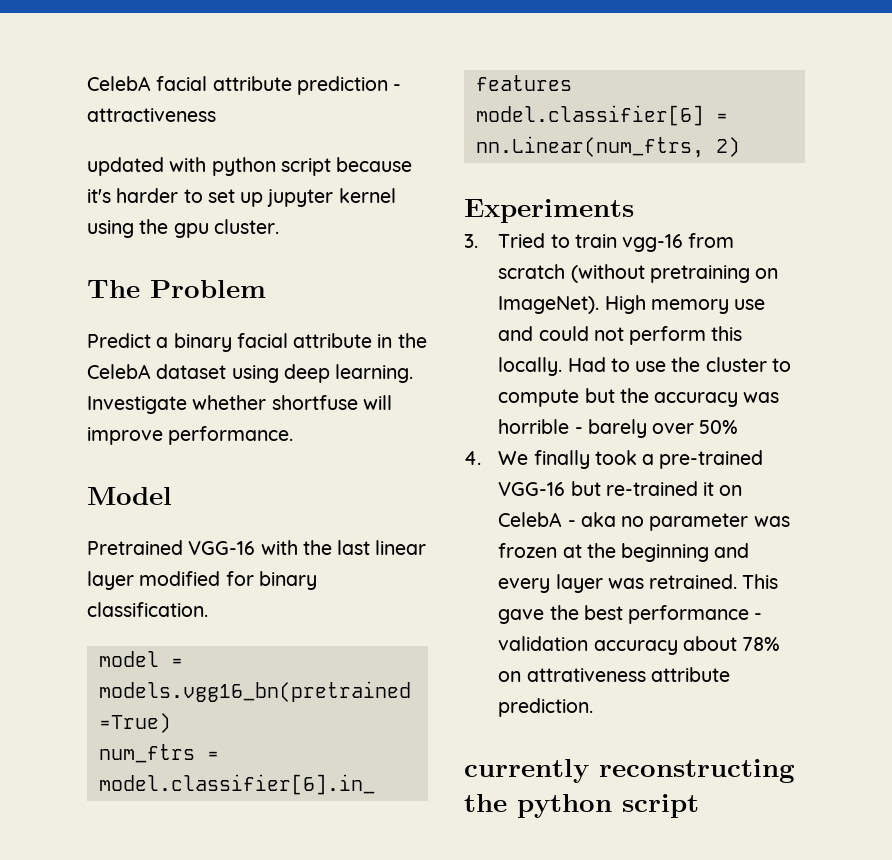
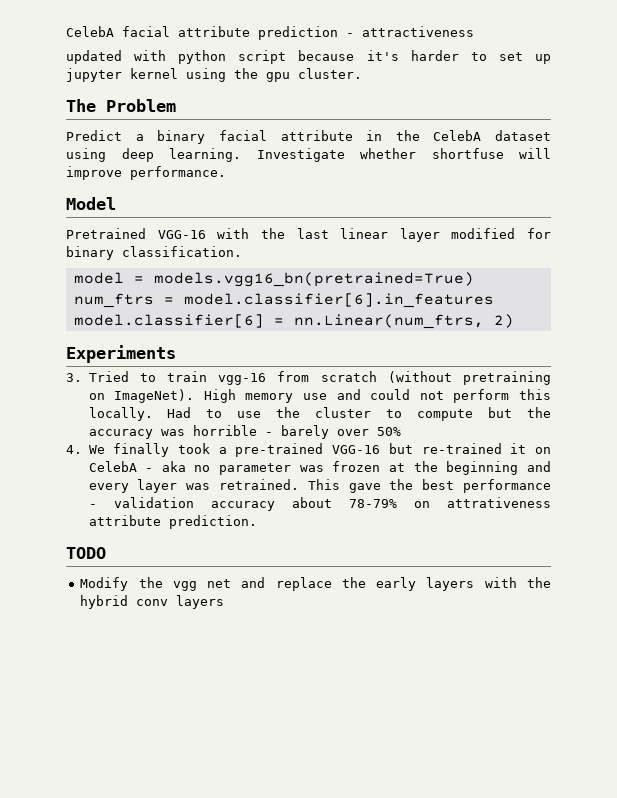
[742,637,781,651] 78% -> [348,499,397,508] 78-79%
[464,759,795,783] [464,794,699,818] currently reconstructing the python script -> [66,547,106,559] [80,577,551,591] [80,595,225,609] TODO // Modify the vgg net and replace the early layers with the hybrid conv layers

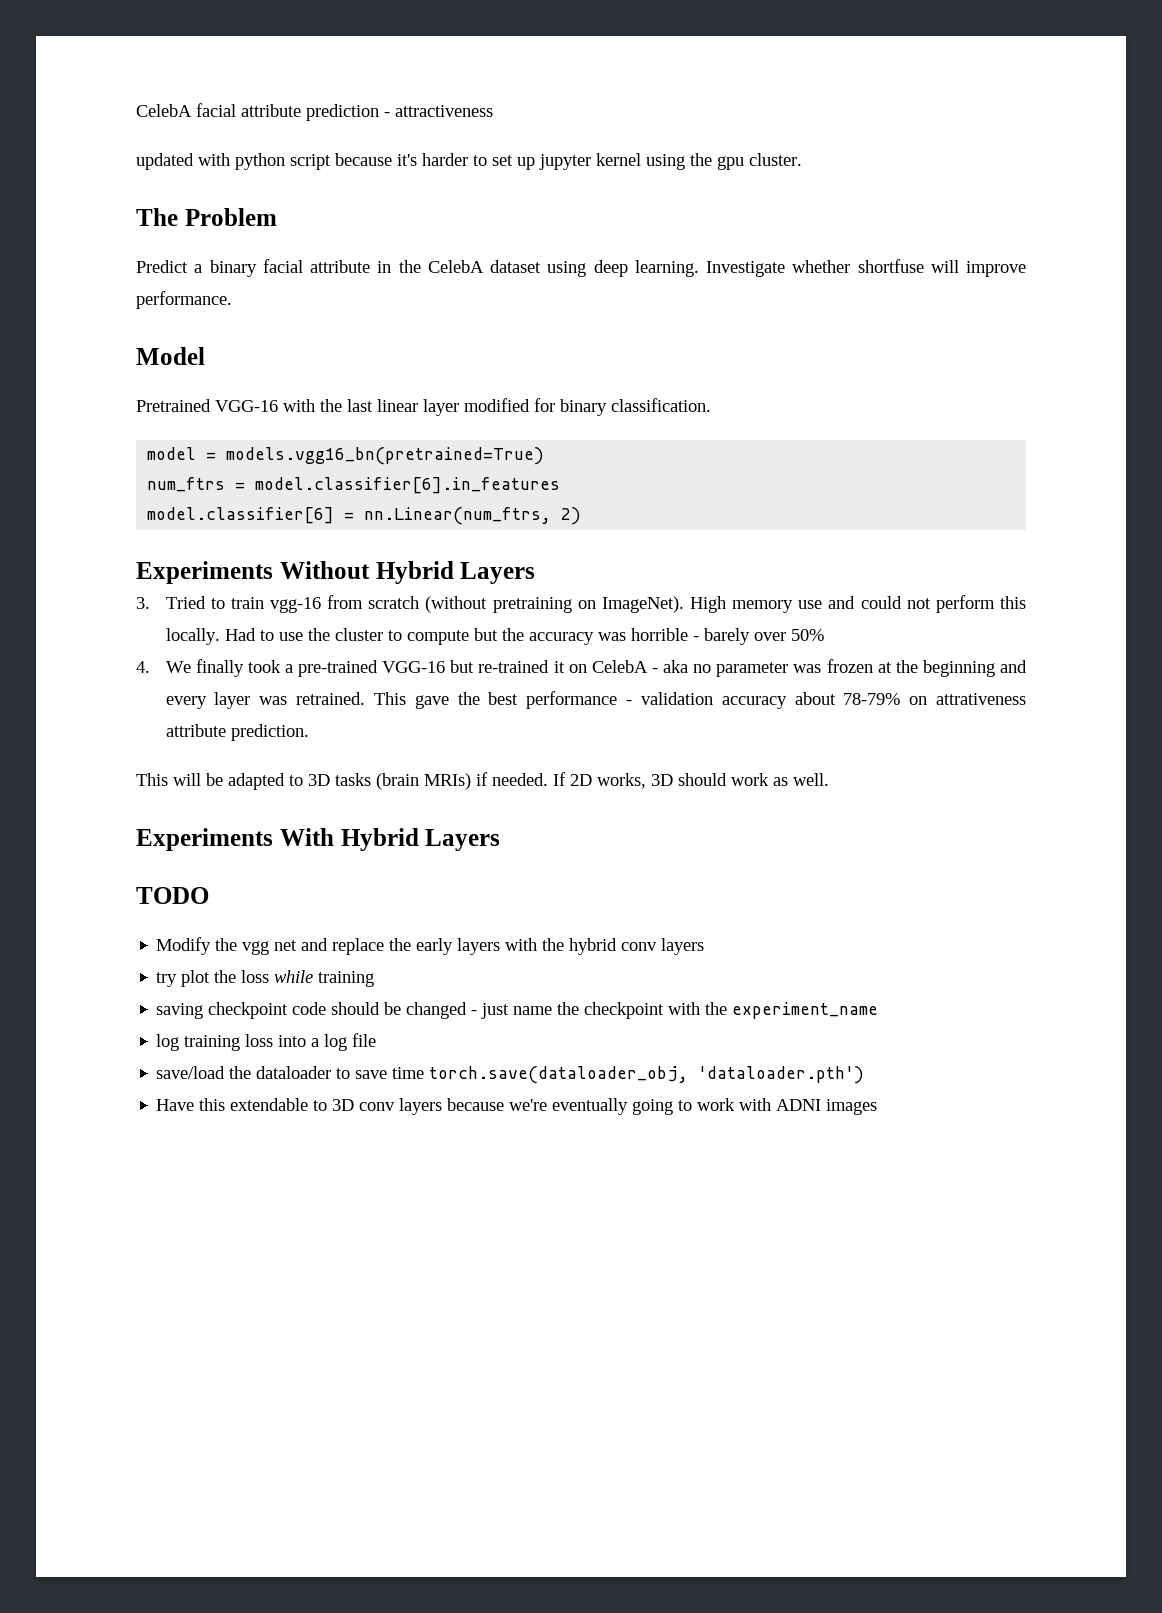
(176, 354) none -> [279,561,536,584] Without Hybrid Layers
(257, 522) none -> [136,772,829,790] [136,828,501,851] // This will be adapted to 3D tasks (brain MRIs) if needed. If 2D works, 3D should work as well. // Experiments With Hybrid Layers
(225, 602) none -> [156,970,375,987] [156,1002,879,1019] [156,1033,377,1051] [156,1066,865,1084] [156,1098,878,1115] // try plot the loss while training // saving checkpoint code should be changed - just name the checkpoint with the experiment_name // log training loss into a log file // save/load the dataloader to save time torch.save(dataloader_obj, 'dataloader.pth') // Have this extendable to 3D conv layers because we're eventually going to work with ADNI images

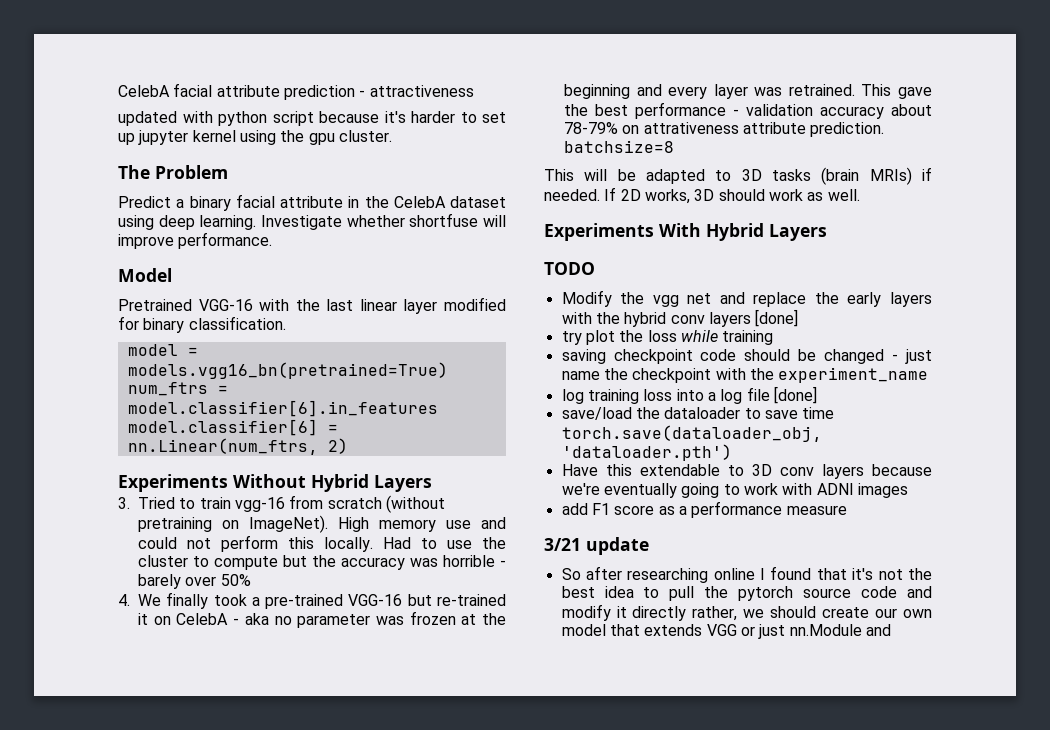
(309, 732) none -> [564,140,674,153] batchsize=8
(705, 946) none -> [755,309,799,327] [done]
(377, 1040) none -> [773,386,817,404] [done]
(878, 1107) none -> [561,501,847,518] [544,537,649,555] [561,566,932,583] [561,586,932,601] [561,604,932,621] [561,624,891,639] // add F1 score as a performance measure // 3/21 update // So after researching online I found that it's not the best idea to pull the pytorch source code and modify it directly rather, we should create our own model that extends VGG or just nn.Module and

